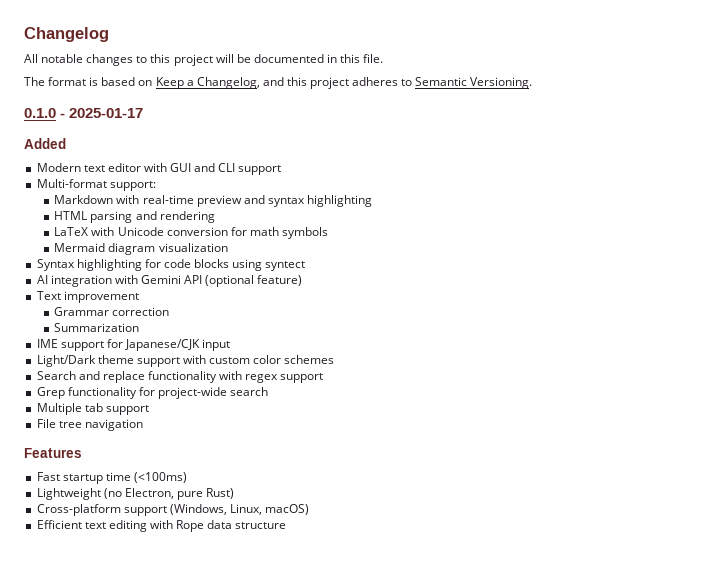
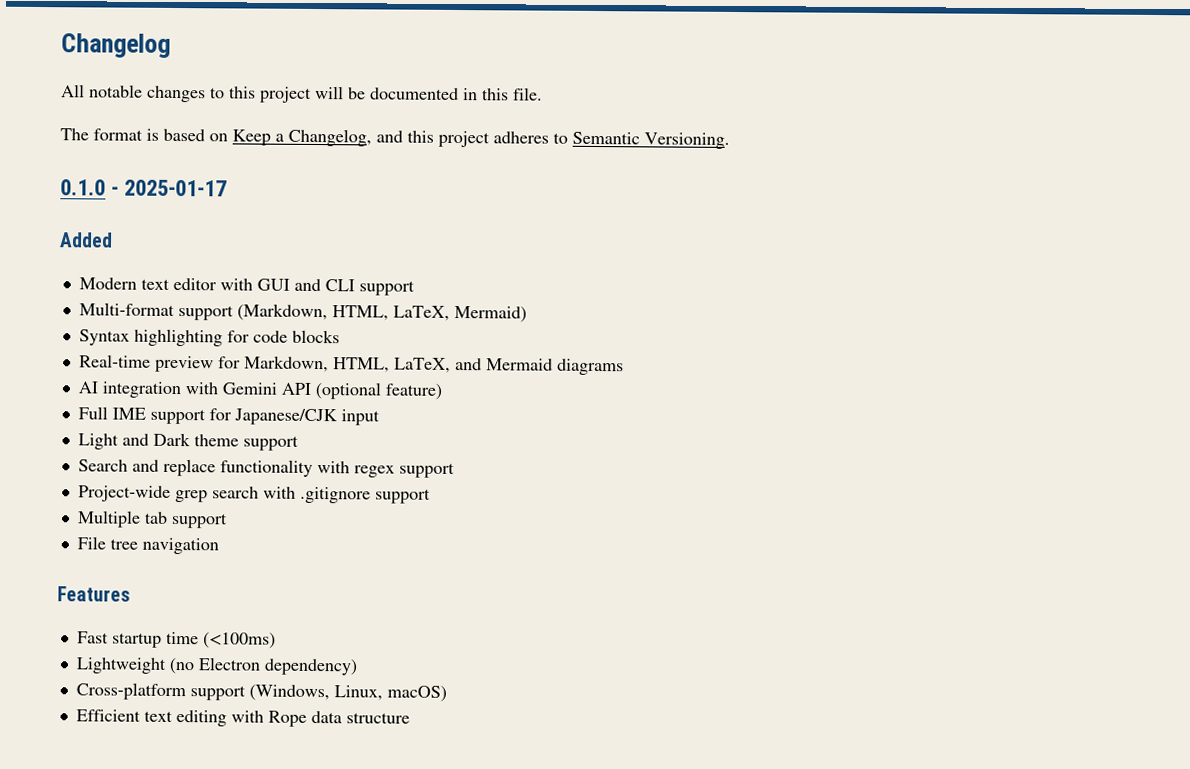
[109,181,156,191] [54,195,372,207] [54,211,215,223] [54,227,328,239] [54,243,228,255] support: // Markdown with real-time preview and syntax highlighting // HTML parsing and rendering // LaTeX with Unicode conversion for math symbols // Mermaid diagram visualization -> [177,303,527,323] support (Markdown, HTML, LaTeX, Mermaid)
[232,259,306,271] using syntect -> [78,354,624,376] // Real-time preview for Markdown, HTML, LaTeX, and Mermaid diagrams
[36,291,139,303] [54,307,170,316] [54,323,140,332] Text improvement // Grammar correction // Summarization // -> [77,406,108,420] Full
[36,355,96,367] Light/Dark -> [77,432,191,450] Light and Dark
[182,355,335,364] with custom color schemes -> (299, 443) none
[36,387,269,399] Grep functionality for project-wide search -> [77,485,431,504] Project-wide grep search with .gitignore support
[124,488,235,500] Electron, pure Rust) -> [197,657,358,676] Electron dependency)

